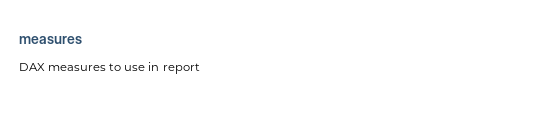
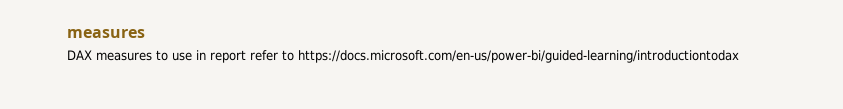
(200, 68) none -> [250,50,739,63] refer to https://docs.microsoft.com/en-us/power-bi/guided-learning/introductiontodax

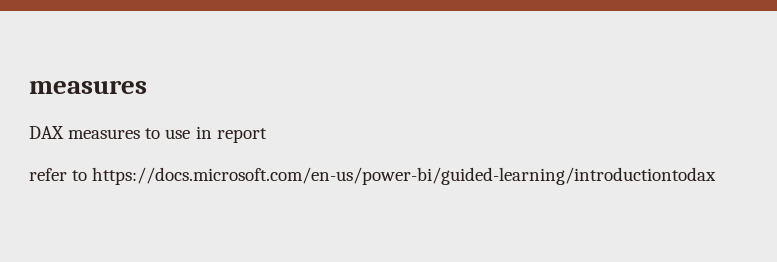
(246, 56) none -> (267, 135) //

